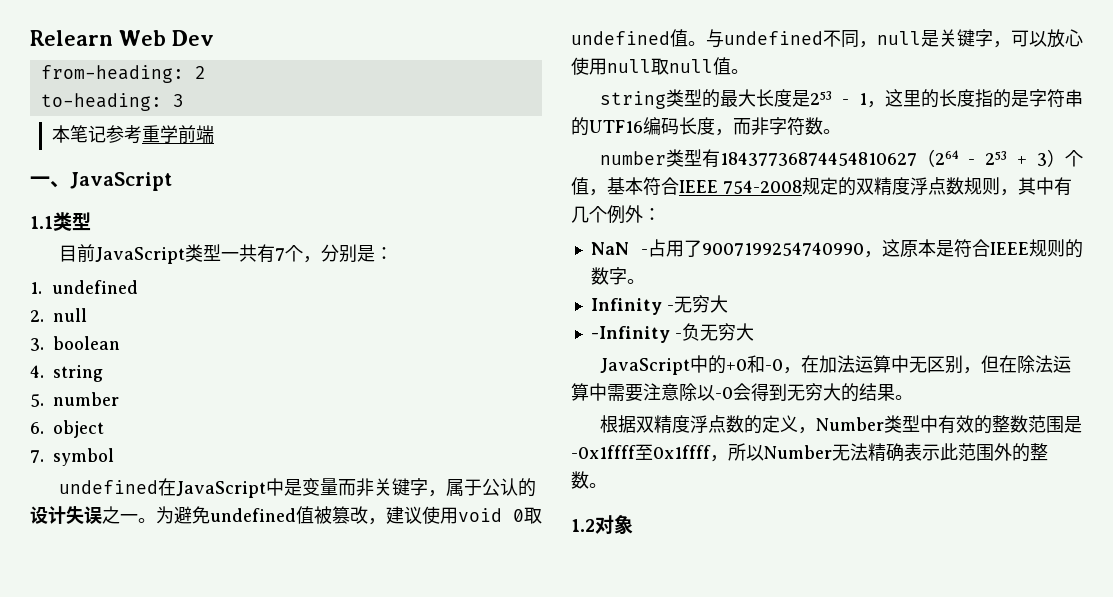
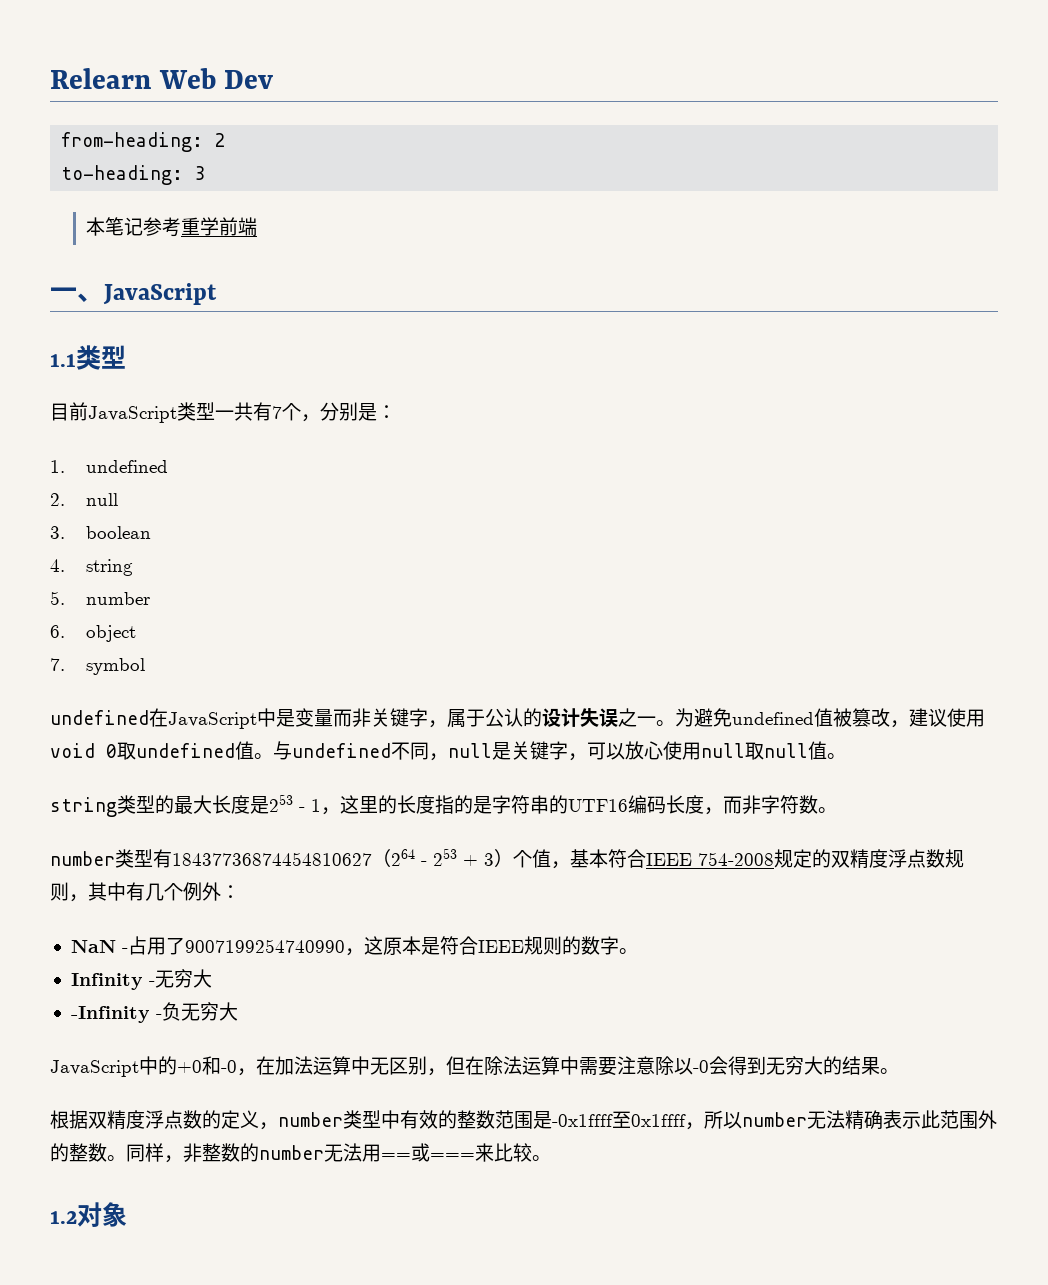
[815,417,884,431] Number -> [278,1112,343,1127] number
[764,445,832,459] Number -> [742,1112,807,1127] number
(607, 485) none -> [126,1143,551,1163] 同样，非整数的number无法用==或===来比较。

